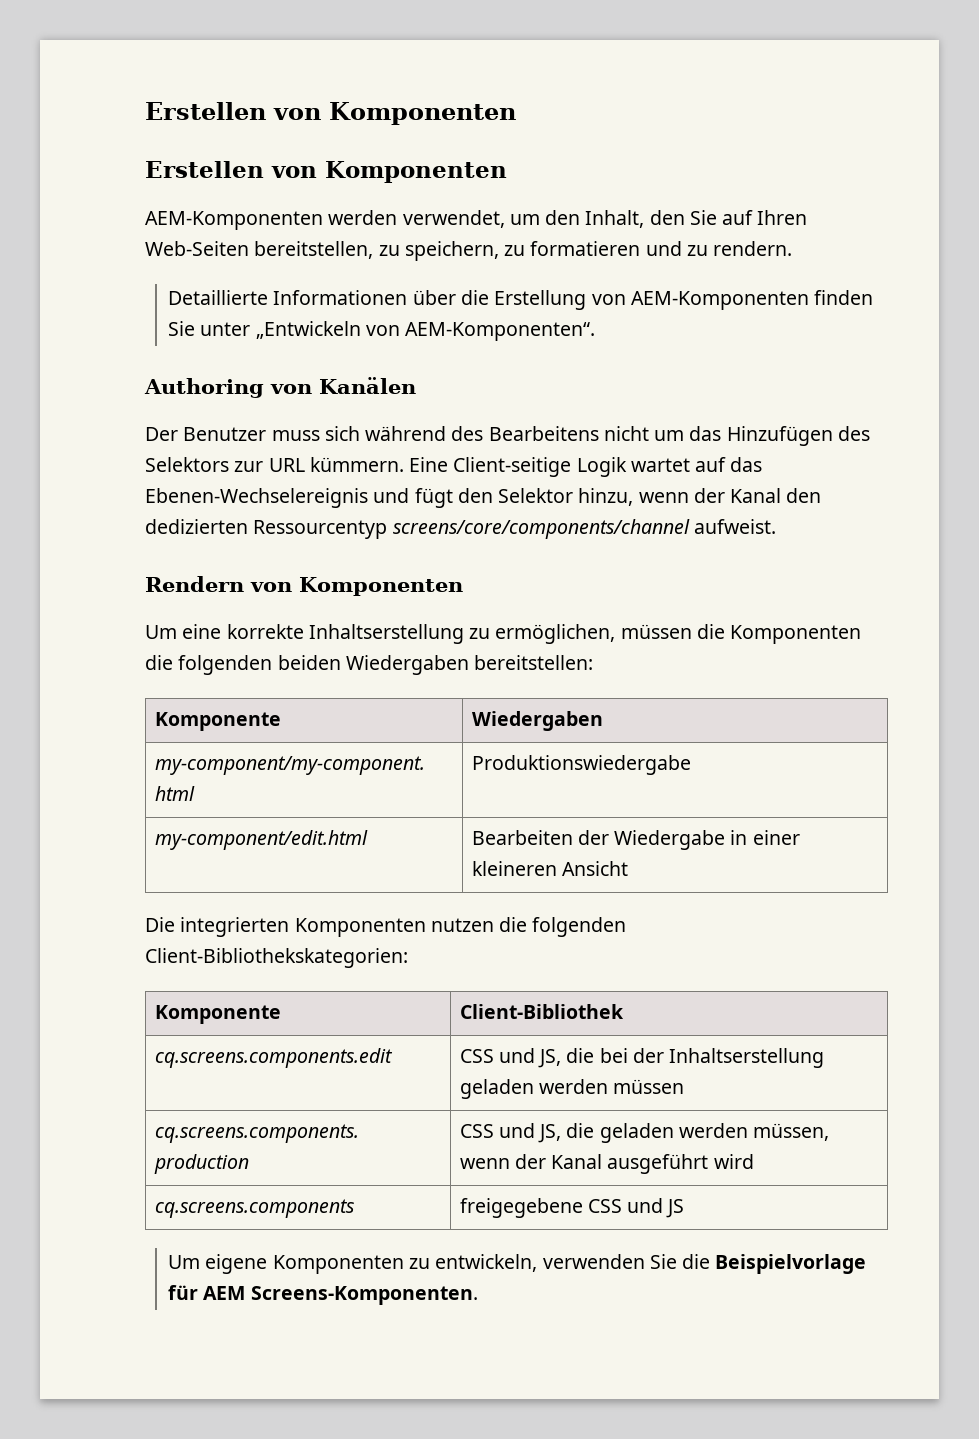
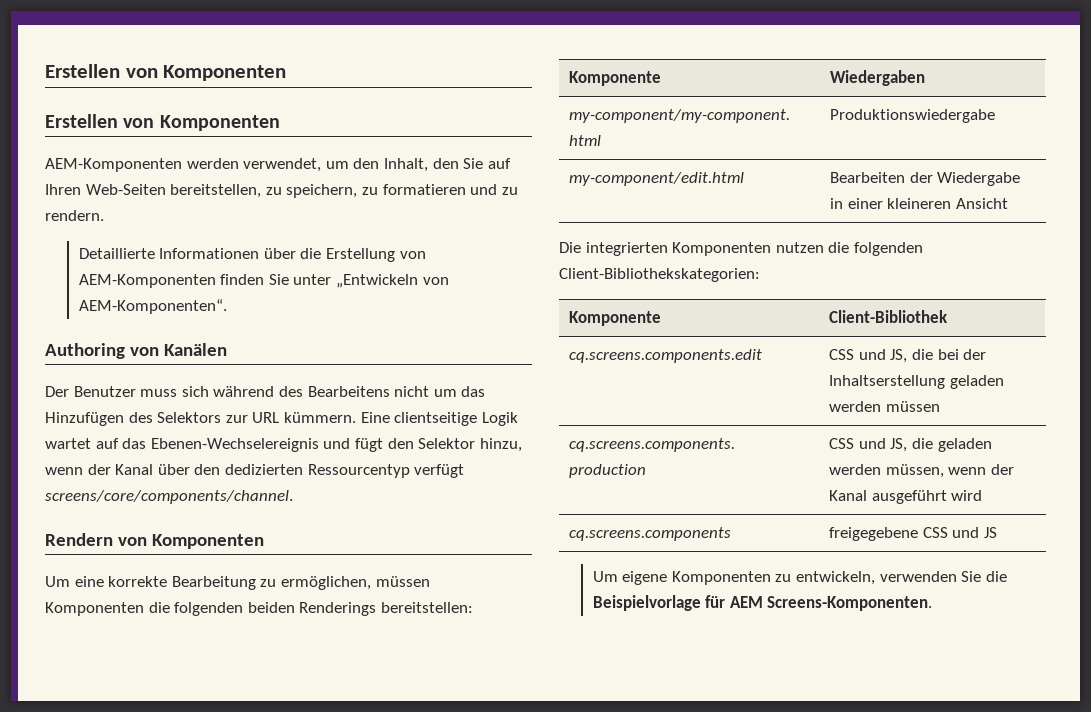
[453,457,572,477] Client-seitige -> [394,412,478,426] clientseitige
(782, 495) none -> [157,464,190,475] über
[392,519,776,539] screens/core/components/channel aufweist. -> [414,464,465,478] [45,490,293,504] verfügt screens/core/components/channel.
[308,624,464,644] Inhaltserstellung -> [171,576,256,590] Bearbeitung
[696,624,725,639] die -> (430, 581) none
[345,655,469,675] Wiedergaben -> [299,602,377,616] Renderings

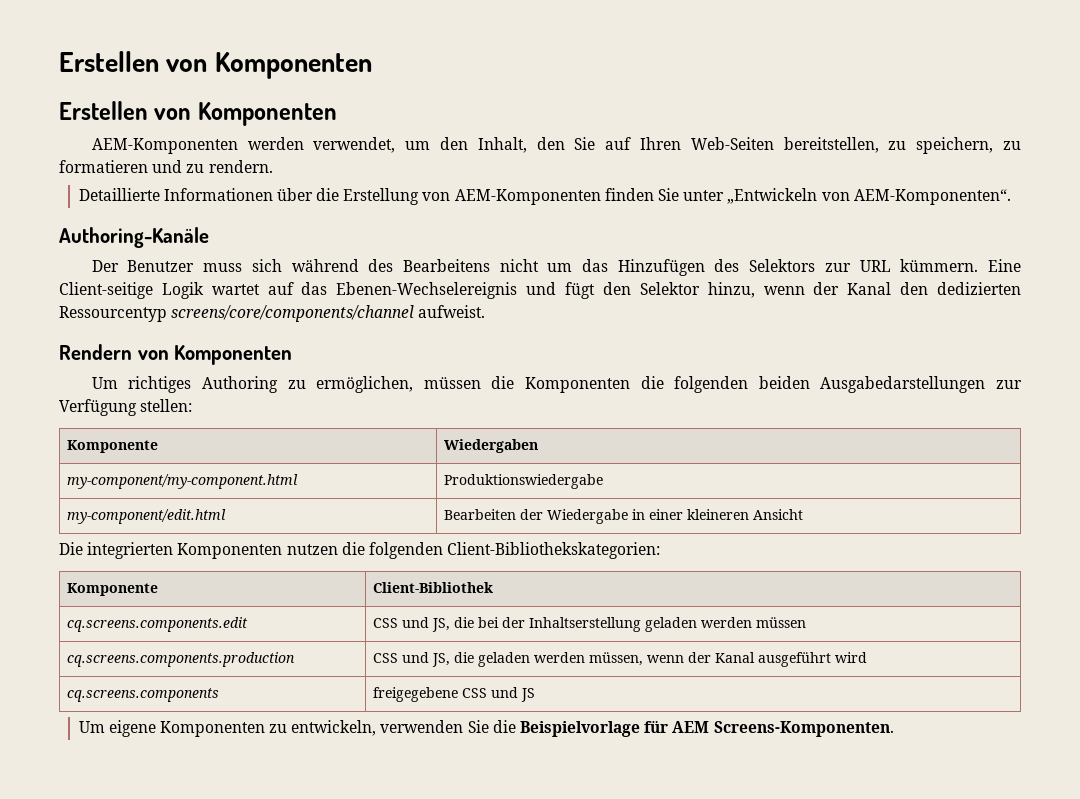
[45,343,227,359] Authoring von Kanälen -> [59,227,209,248] Authoring-Kanäle
[394,412,478,426] clientseitige -> [59,282,153,299] Client-seitige
[157,464,190,475] über -> (892, 288) none
[414,464,465,478] [45,490,293,504] verfügt screens/core/components/channel. -> [171,305,486,322] screens/core/components/channel aufweist.
[74,576,256,590] eine korrekte Bearbeitung -> [128,376,278,393] richtiges Authoring
(430, 581) none -> [491,376,515,389] die
[299,602,473,616] Renderings bereitstellen: -> [820,376,1022,393] [59,399,193,416] Ausgabedarstellungen zur Verfügung stellen:

